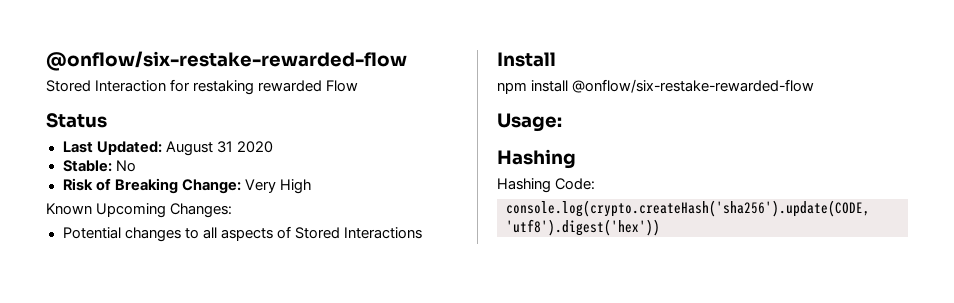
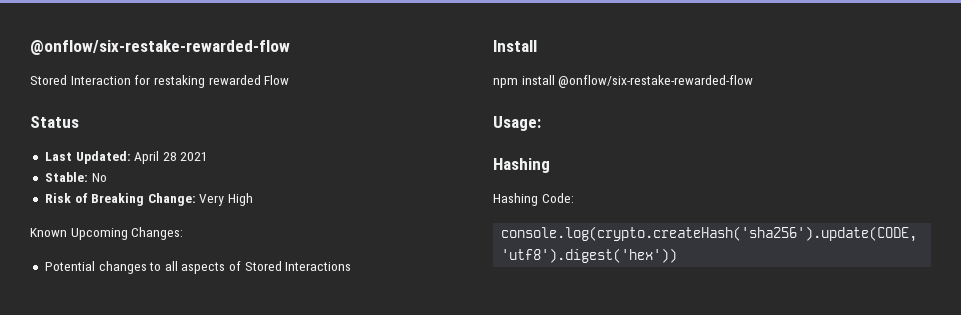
[165,141,273,156] August 31 2020 -> [134,151,209,164] April 28 2021

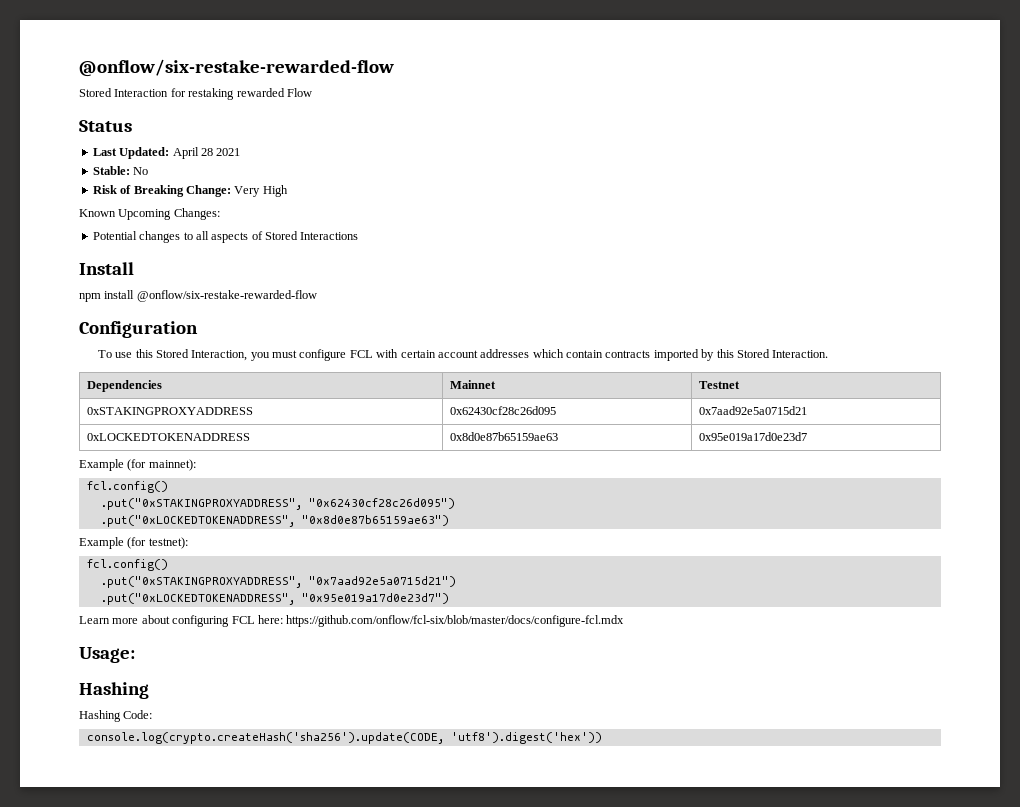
(754, 81) none -> [79,321,198,338] [97,349,829,361] [87,380,163,392] [450,380,497,389] [699,381,741,389] [87,407,254,415] [450,406,557,415] [699,406,808,415] [87,433,251,441] [450,432,559,441] [699,432,808,441] [79,459,196,471] [86,481,168,493] [100,498,455,510] [100,515,449,527] [79,537,188,549] [86,559,168,571] [100,576,456,588] [100,593,449,605] [79,615,625,627] // Configuration // To use this Stored Interaction, you must configure FCL with certain account addresses which contain contracts imported by this Stored Interaction. // Dependencies | Mainnet | Testnet // 0xSTAKINGPROXYADDRESS | 0x62430cf28c26d095 | 0x7aad92e5a0715d21 // 0xLOCKEDTOKENADDRESS | 0x8d0e87b65159ae63 | 0x95e019a17d0e23d7 // Example (for mainnet): // fcl.config() // .put("0xSTAKINGPROXYADDRESS", "0x62430cf28c26d095") // .put("0xLOCKEDTOKENADDRESS", "0x8d0e87b65159ae63") // Example (for testnet): // fcl.config() // .put("0xSTAKINGPROXYADDRESS", "0x7aad92e5a0715d21") // .put("0xLOCKEDTOKENADDRESS", "0x95e019a17d0e23d7") // Learn more about configuring FCL here: https://github.com/onflow/fcl-six/blob/master/docs/configure-fcl.mdx

